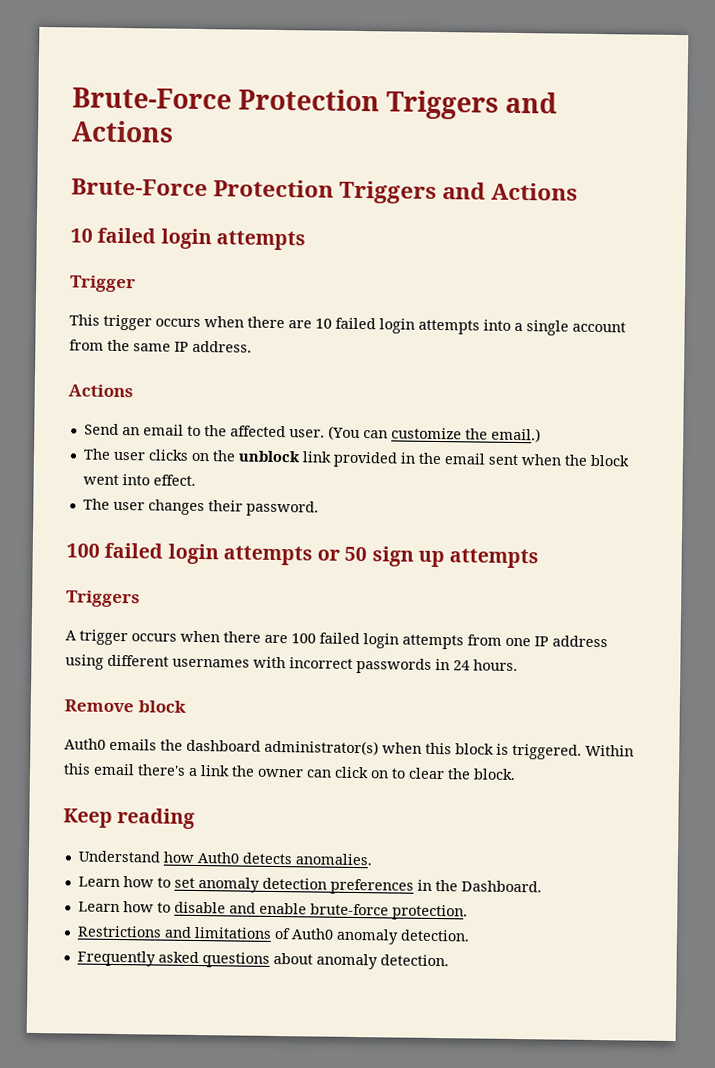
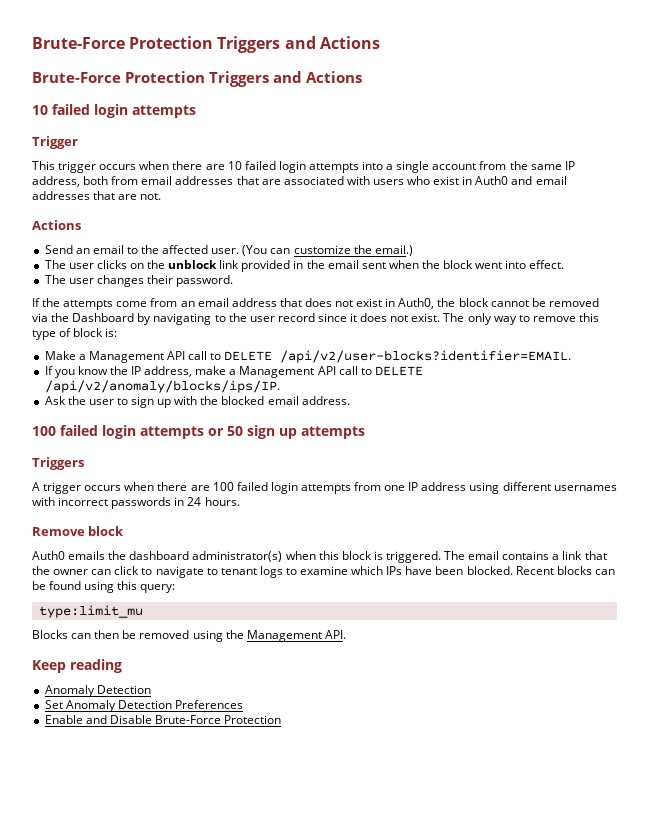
[192,340,252,353] address. -> [32,176,567,187] [32,191,162,200] address, both from email addresses that are associated with users who exist in Auth0 and email addresses that are not.
(319, 508) none -> [32,298,599,310] [32,313,599,325] [32,328,118,340] [44,350,572,363] [44,366,423,378] [44,380,280,393] [44,396,350,408] // If the attempts come from an email address that does not exist in Auth0, the block cannot be removed via the Dashboard by navigating to the user record since it does not exist. The only way to remove this type of block is: // Make a Management API call to DELETE /api/v2/user-blocks?identifier=EMAIL. // If you know the IP address, make a Management API call to DELETE /api/v2/anomaly/blocks/ips/IP. // Ask the user to sign up with the blocked email address.
[585,744,634,757] [63,763,186,776] Within this email there's -> [444,551,550,560] The email contains
(230, 771) none -> [584,551,607,560] that
[370,767,516,780] [63,808,196,829] [77,850,372,866] [77,876,542,895] [77,901,468,921] [76,925,470,945] [76,950,449,970] on to clear the block. // Keep reading // Understand how Auth0 detects anomalies. // Learn how to set anomaly detection preferences in the Dashboard. // Learn how to disable and enable brute-force protection. // Restrictions and limitations of Auth0 anomaly detection. // Frequently asked questions about anomaly detection. -> [141,566,615,578] [32,581,176,593] [38,605,143,618] [32,630,346,642] [32,659,122,673] [44,685,151,697] [44,700,243,712] [44,715,282,724] to navigate to tenant logs to examine which IPs have been blocked. Recent blocks can be found using this query: // type:limit_mu // Blocks can then be removed using the Management API. // Keep reading // Anomaly Detection // Set Anomaly Detection Preferences // Enable and Disable Brute-Force Protection

